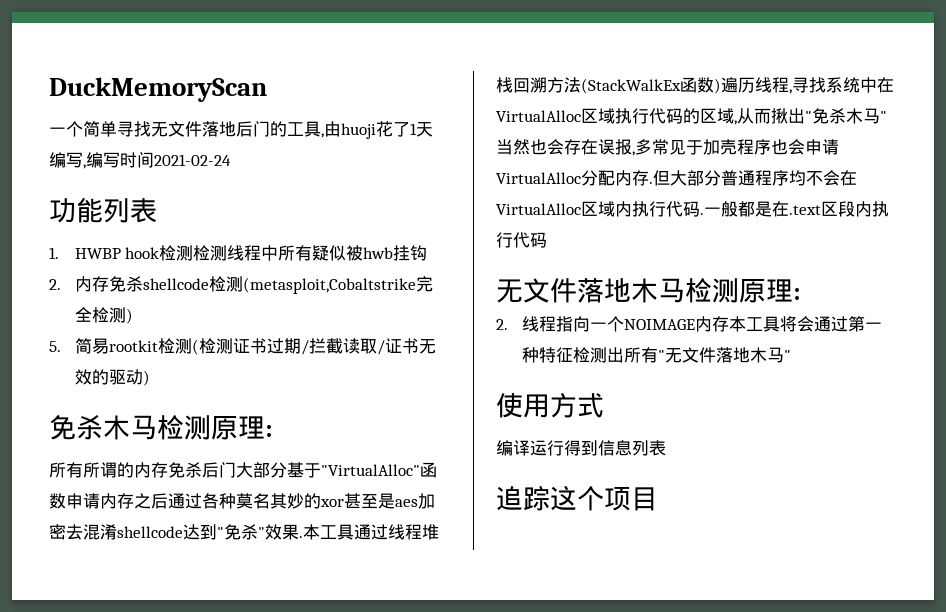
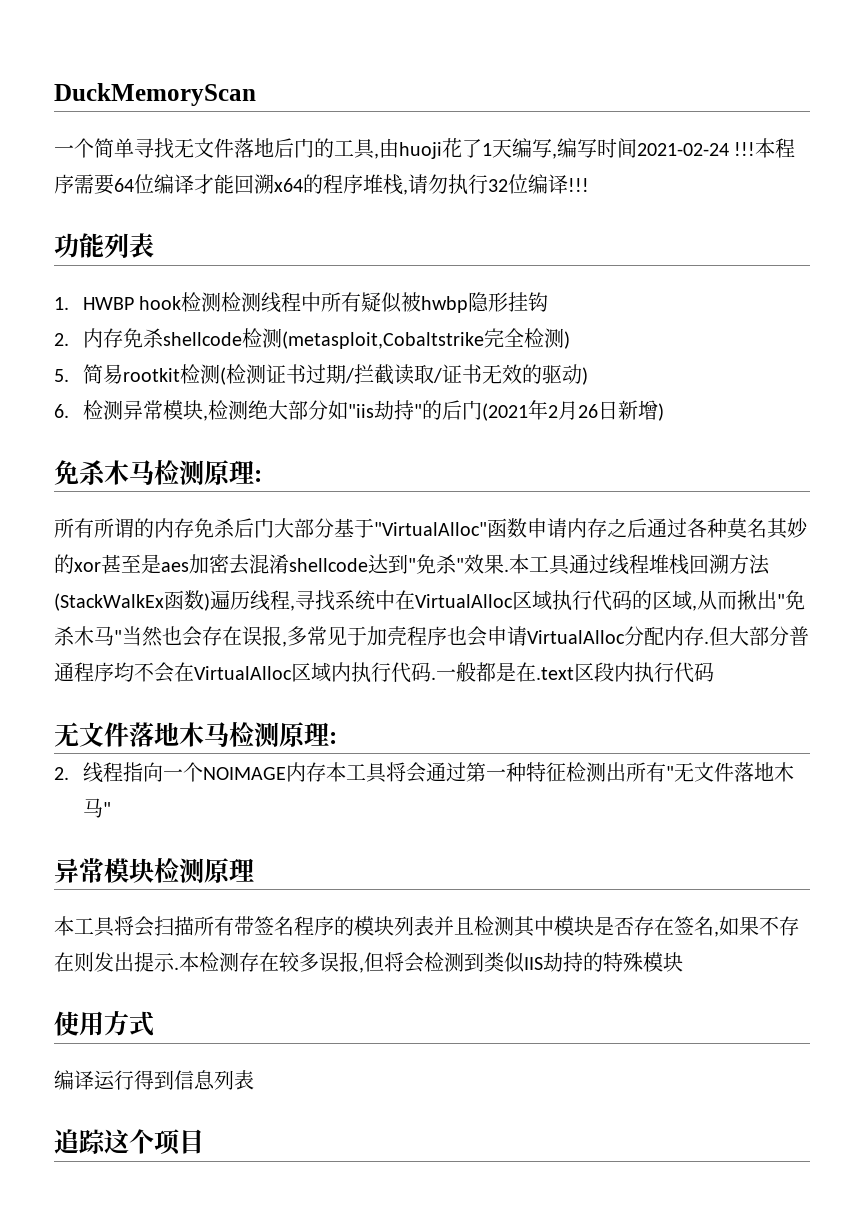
(231, 160) none -> [734,138,796,158] [54,174,589,195] !!!本程序需要64位编译才能回溯x64的程序堆栈,请勿执行32位编译!!!
[363,247,394,259] hwb -> [421,292,509,313] hwbp隐形
(150, 378) none -> [54,400,665,421] // 6.检测异常模块,检测绝大部分如"iis劫持"的后门(2021年2月26日新增)
(791, 355) none -> [54,857,254,883] [54,916,799,937] [54,952,683,973] // 异常模块检测原理 // 本工具将会扫描所有带签名程序的模块列表并且检测其中模块是否存在签名,如果不存在则发出提示.本检测存在较多误报,但将会检测到类似IIS劫持的特殊模块

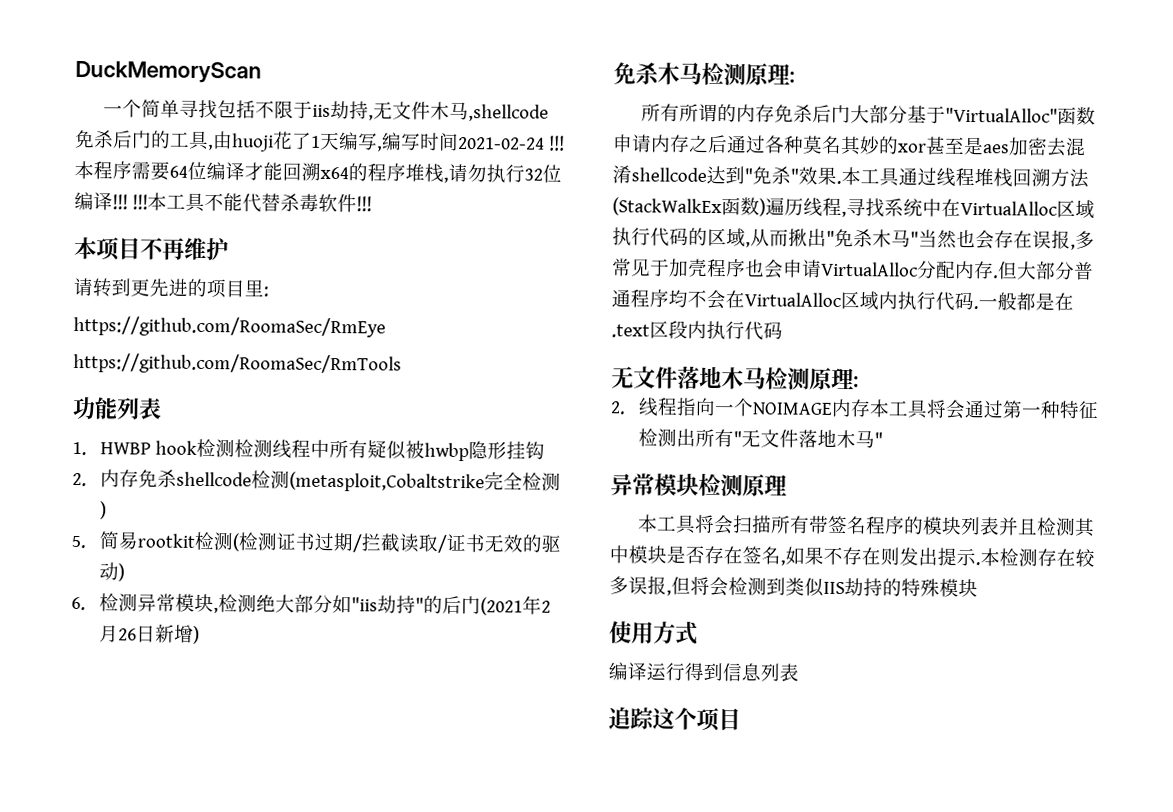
[174,138,274,158] 无文件落地 -> [216,100,549,122] [75,129,114,149] 包括不限于iis劫持,无文件木马,shellcode免杀
(589, 185) none -> [131,192,372,213] [74,236,229,261] [73,277,269,299] [73,315,386,338] [73,352,402,375] !!!本工具不能代替杀毒软件!!! // 本项目不再维护 // 请转到更先进的项目里: // https://github.com/RoomaSec/RmEye // https://github.com/RoomaSec/RmTools

